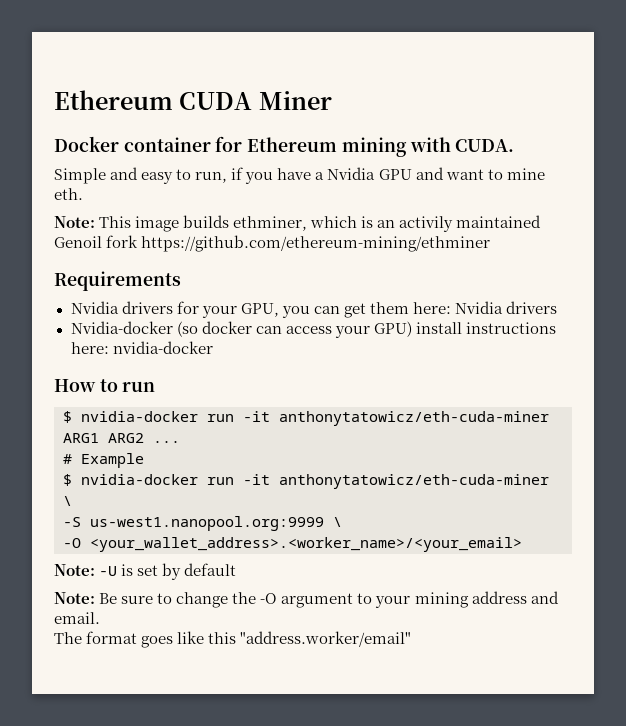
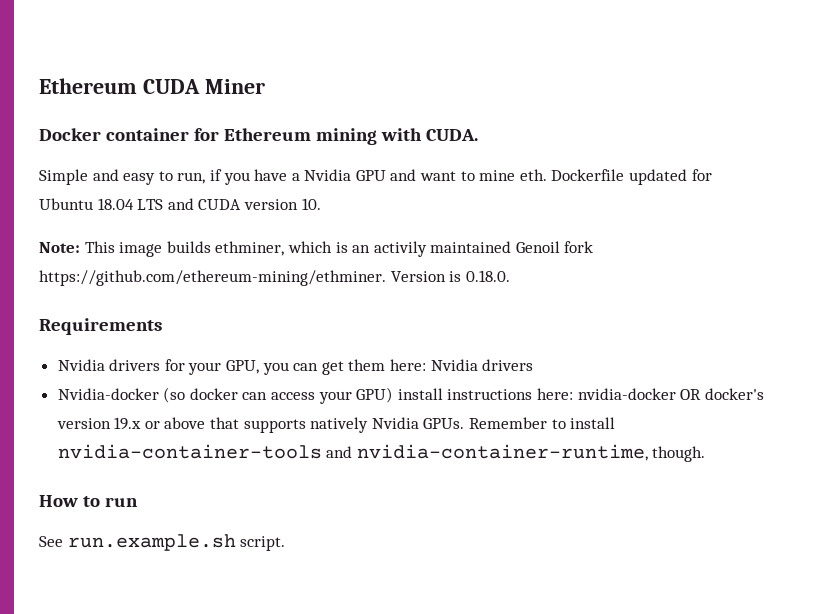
(83, 194) none -> [551,169,712,185] [39,198,321,210] Dockerfile updated for Ubuntu 18.04 LTS and CUDA version 10.
[141,235,491,252] https://github.com/ethereum-mining/ethminer -> [39,270,510,286] https://github.com/ethereum-mining/ethminer. Version is 0.18.0.
[54,379,156,392] [63,411,549,426] [63,433,180,443] [63,453,144,468] [63,474,549,489] [63,496,72,506] [63,516,342,531] [63,537,522,552] [54,563,237,580] [54,591,559,608] [54,612,100,624] [54,631,412,648] // How to run // $ nvidia-docker run -it anthonytatowicz/eth-cuda-miner ARG1 ARG2 ... // # Example // $ nvidia-docker run -it anthonytatowicz/eth-cuda-miner \ // -S us-west1.nanopool.org:9999 \ // -O <your_wallet_address>.<worker_name>/<your_email> // Note: -U is set by default // Note: Be sure to change the -O argument to your mining address and email. // The format goes like this "address.worker/email" -> [680,388,764,400] [56,417,616,433] [57,444,706,462] [39,495,138,507] [39,534,286,551] OR docker's version 19.x or above that supports natively Nvidia GPUs. Remember to install nvidia-container-tools and nvidia-container-runtime, though. // How to run // See run.example.sh script.

